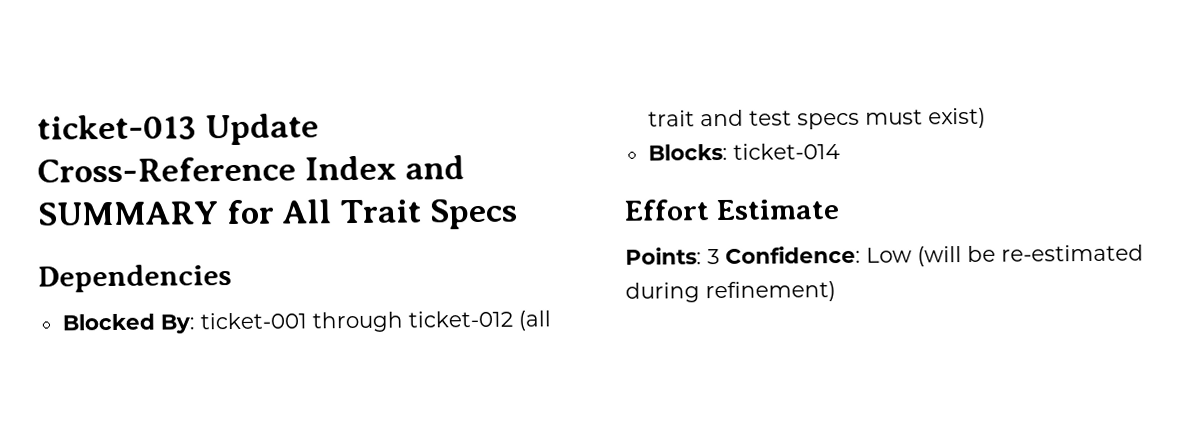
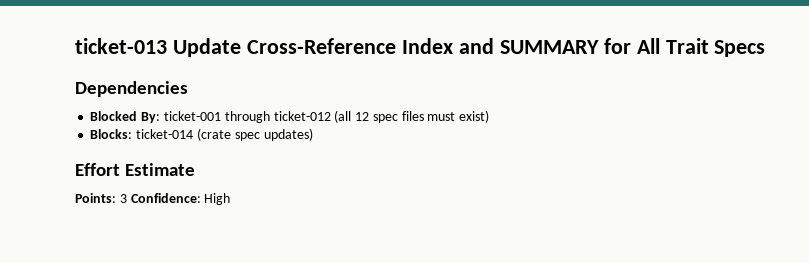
[647,109,860,130] trait and test specs -> [355,111,424,123] 12 spec files
(840, 151) none -> [196,128,313,141] (crate spec updates)
[866,244,1144,267] [625,281,836,303] Low (will be re-estimated during refinement) -> [204,193,231,205] High

